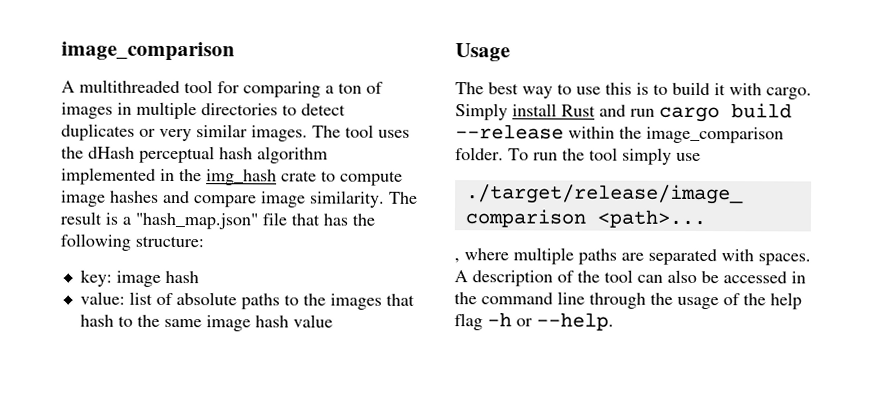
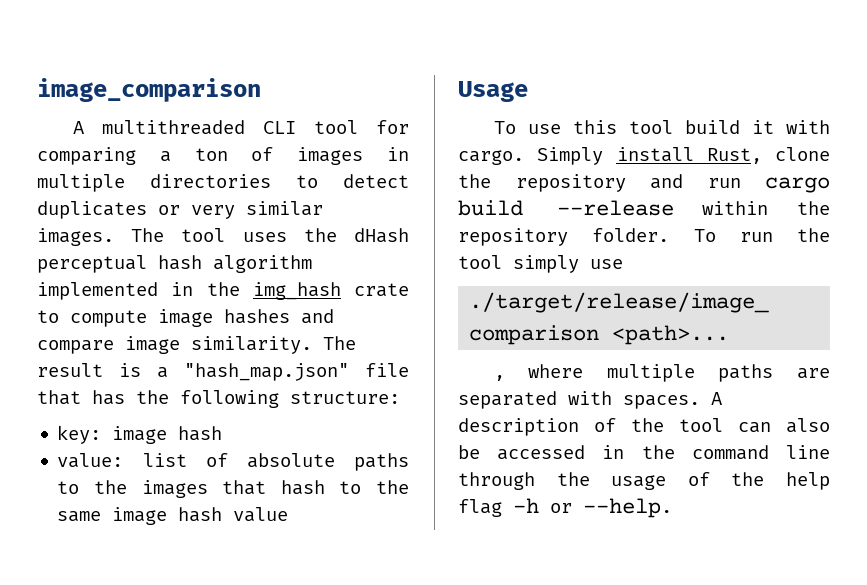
(180, 86) none -> [262,121,296,134] CLI
[455,82,668,99] The best way to use this is to -> [493,120,673,134] To use this tool
[561,104,596,117] Rust -> [706,147,830,164] [458,174,626,192] Rust, clone the repository
[646,126,784,144] image_comparison -> [458,228,568,246] repository

